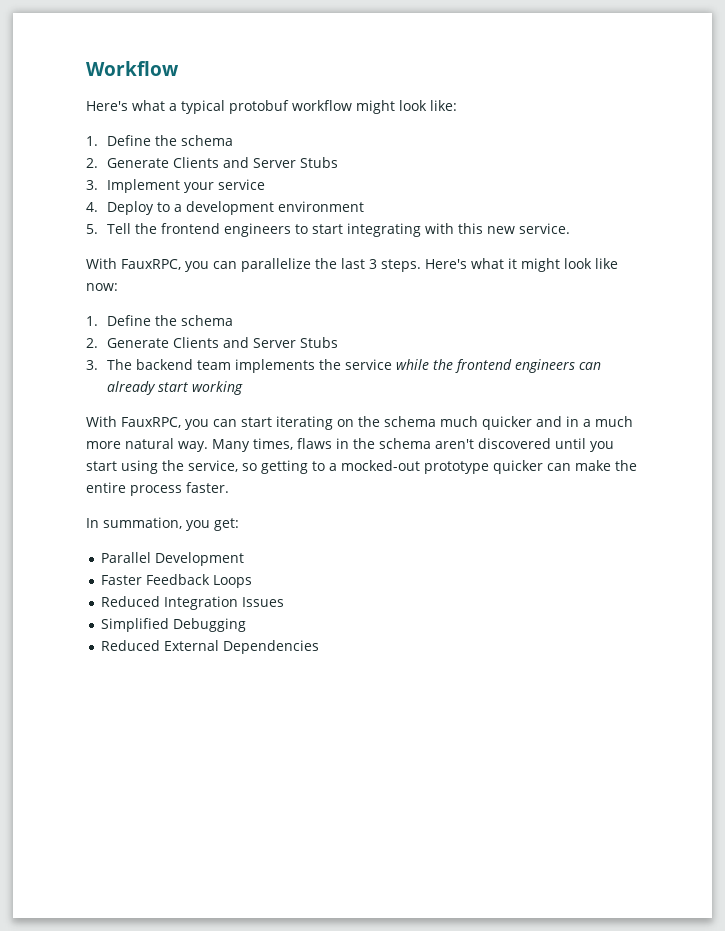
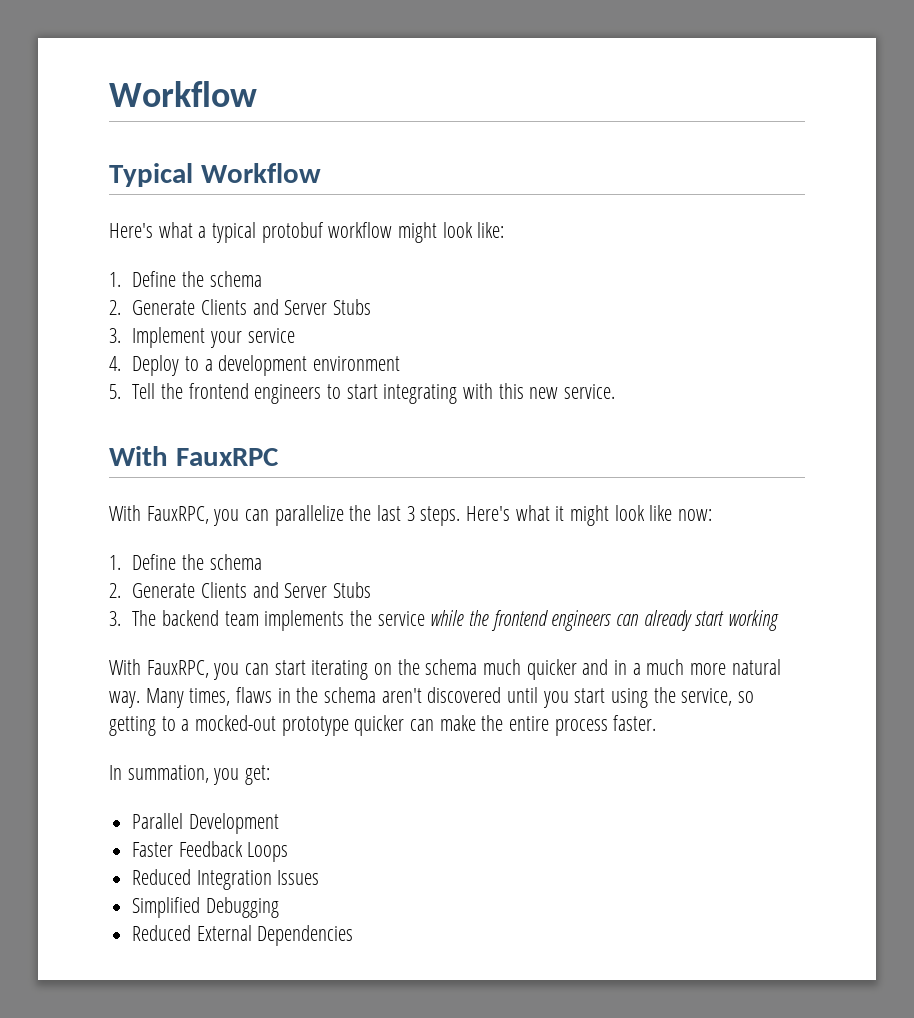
[86,61,179,76] Workflow -> [109,81,257,107] [109,163,321,187] Workflow // Typical Workflow
(570, 228) none -> [109,446,279,466] // With FauxRPC

